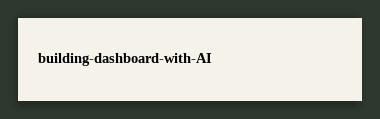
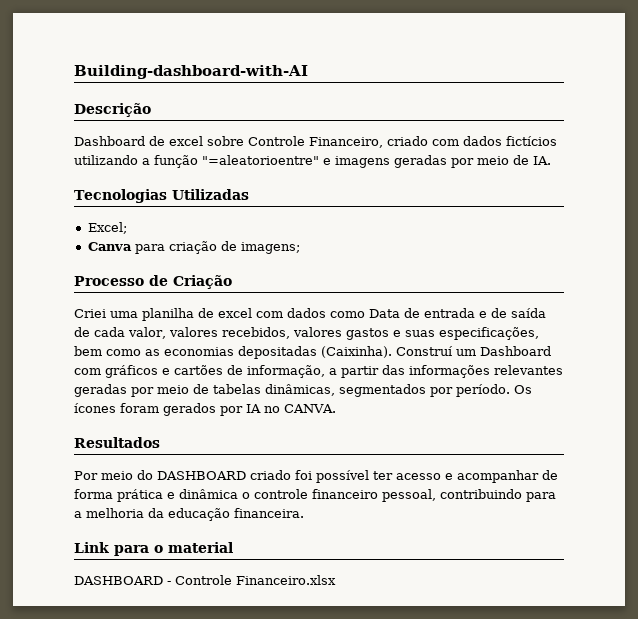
[38,53,212,66] building-dashboard-with-AI -> [74,65,308,79] [74,103,151,117] [74,136,557,148] [74,155,551,168] [74,189,249,203] [87,222,127,234] [87,241,300,254] [74,275,232,289] [74,308,546,321] [74,327,539,340] [74,346,551,359] [74,365,563,378] [74,384,532,397] [74,403,336,416] [74,437,160,448] [74,470,558,483] [74,489,556,502] [74,508,304,521] [74,542,233,556] [74,575,336,585] Building-dashboard-with-AI // Descrição // Dashboard de excel sobre Controle Financeiro, criado com dados fictícios utilizando a função "=aleatorioentre" e imagens geradas por meio de IA. // Tecnologias Utilizadas // Excel; // Canva para criação de imagens; // Processo de Criação // Criei uma planilha de excel com dados como Data de entrada e de saída de cada valor, valores recebidos, valores gastos e suas especificações, bem como as economias depositadas (Caixinha). Construí um Dashboard com gráficos e cartões de informação, a partir das informações relevantes geradas por meio de tabelas dinâmicas, segmentados por período. Os ícones foram gerados por IA no CANVA. // Resultados // Por meio do DASHBOARD criado foi possível ter acesso e acompanhar de forma prática e dinâmica o controle financeiro pessoal, contribuindo para a melhoria da educação financeira. // Link para o material // DASHBOARD - Controle Financeiro.xlsx

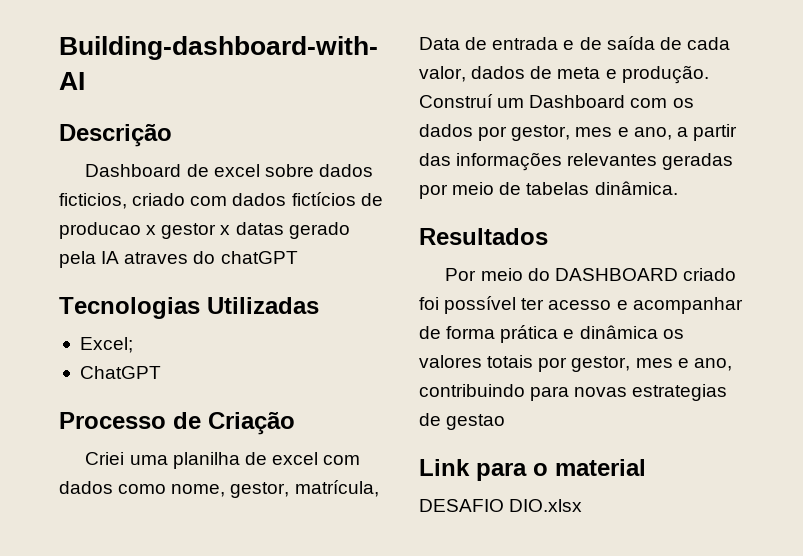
[248,136,383,148] Controle Financeiro, -> [318,164,373,177] [59,193,127,209] dados ficticios,
[74,155,551,168] [74,189,249,203] [87,222,127,234] [87,241,300,254] utilizando a função "=aleatorioentre" e imagens geradas por meio de IA. // Tecnologias Utilizadas // Excel; // Canva para criação de imagens; -> [360,193,383,206] [59,222,350,239] [59,251,298,268] [59,297,319,319] [79,337,133,353] [79,366,161,379] de producao x gestor x datas gerado pela IA atraves do chatGPT // Tecnologias Utilizadas // Excel; // ChatGPT
(365, 314) none -> [171,480,379,498] nome, gestor, matrícula,
[168,327,539,340] [74,346,551,359] [74,365,325,378] valores recebidos, valores gastos e suas especificações, bem como as economias depositadas (Caixinha). Construí um Dashboard com gráficos e cartões de informação, -> [471,65,709,84] [419,94,694,108] [419,124,672,141] dados de meta e produção. Construí um Dashboard com os dados por gestor, mes e ano,
[265,384,532,397] [74,403,336,416] dinâmicas, segmentados por período. Os ícones foram gerados por IA no CANVA. -> [594,181,678,195] dinâmica.
[242,489,556,502] [74,508,304,521] o controle financeiro pessoal, contribuindo para a melhoria da educação financeira. -> [662,329,684,339] [419,355,732,372] [419,384,728,401] [419,413,506,430] os valores totais por gestor, mes e ano, contribuindo para novas estrategias de gestao
[74,575,336,585] DASHBOARD - Controle Financeiro.xlsx -> [419,499,583,512] DESAFIO DIO.xlsx

